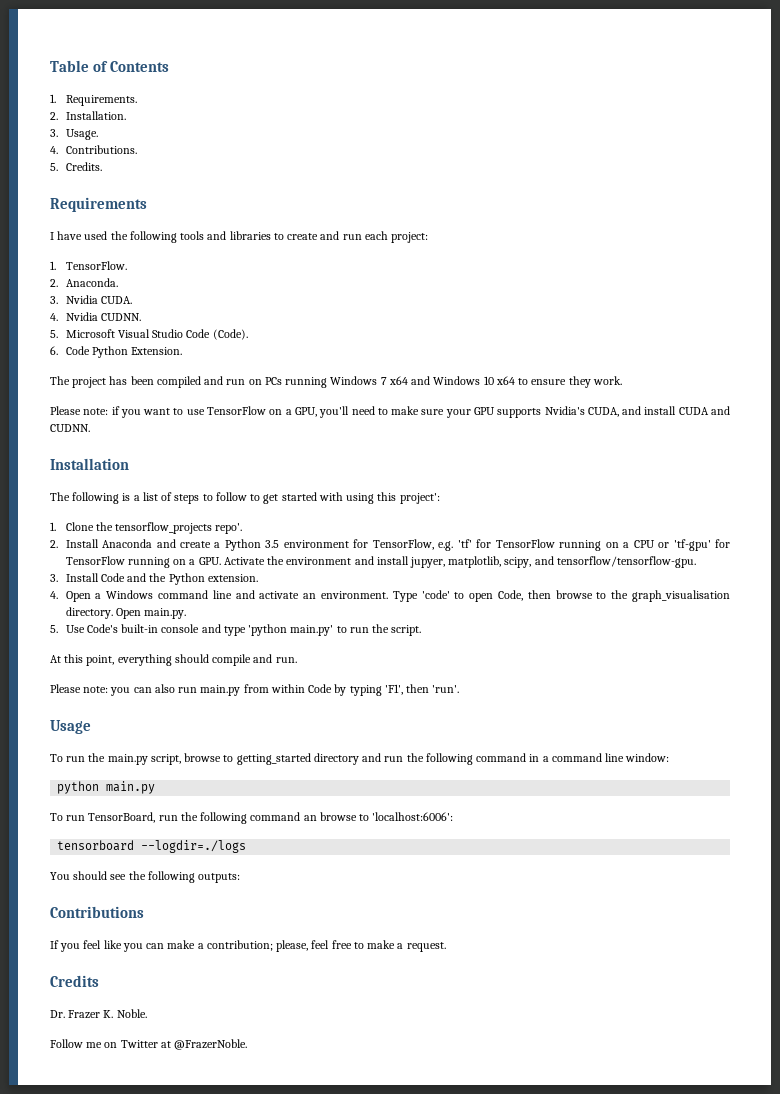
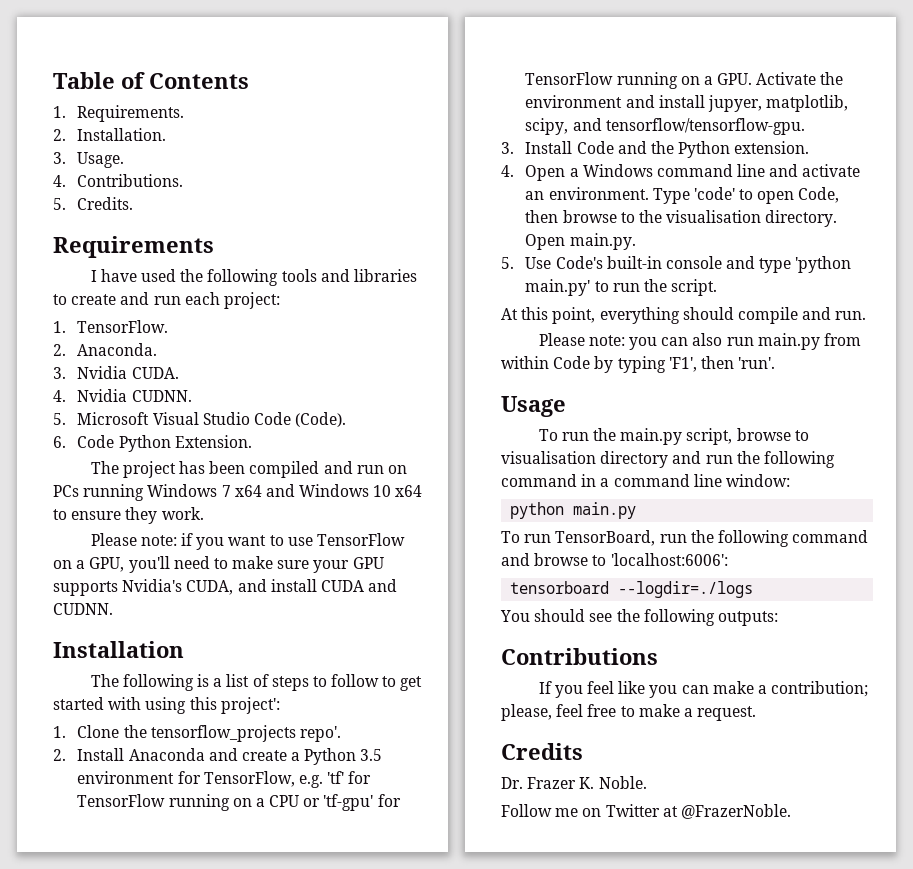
[632,590,730,602] graph_visualisation -> [666,210,762,223] visualisation
[236,753,311,765] getting_started -> [501,451,596,464] visualisation
[303,815,317,821] an -> [501,553,530,566] and

